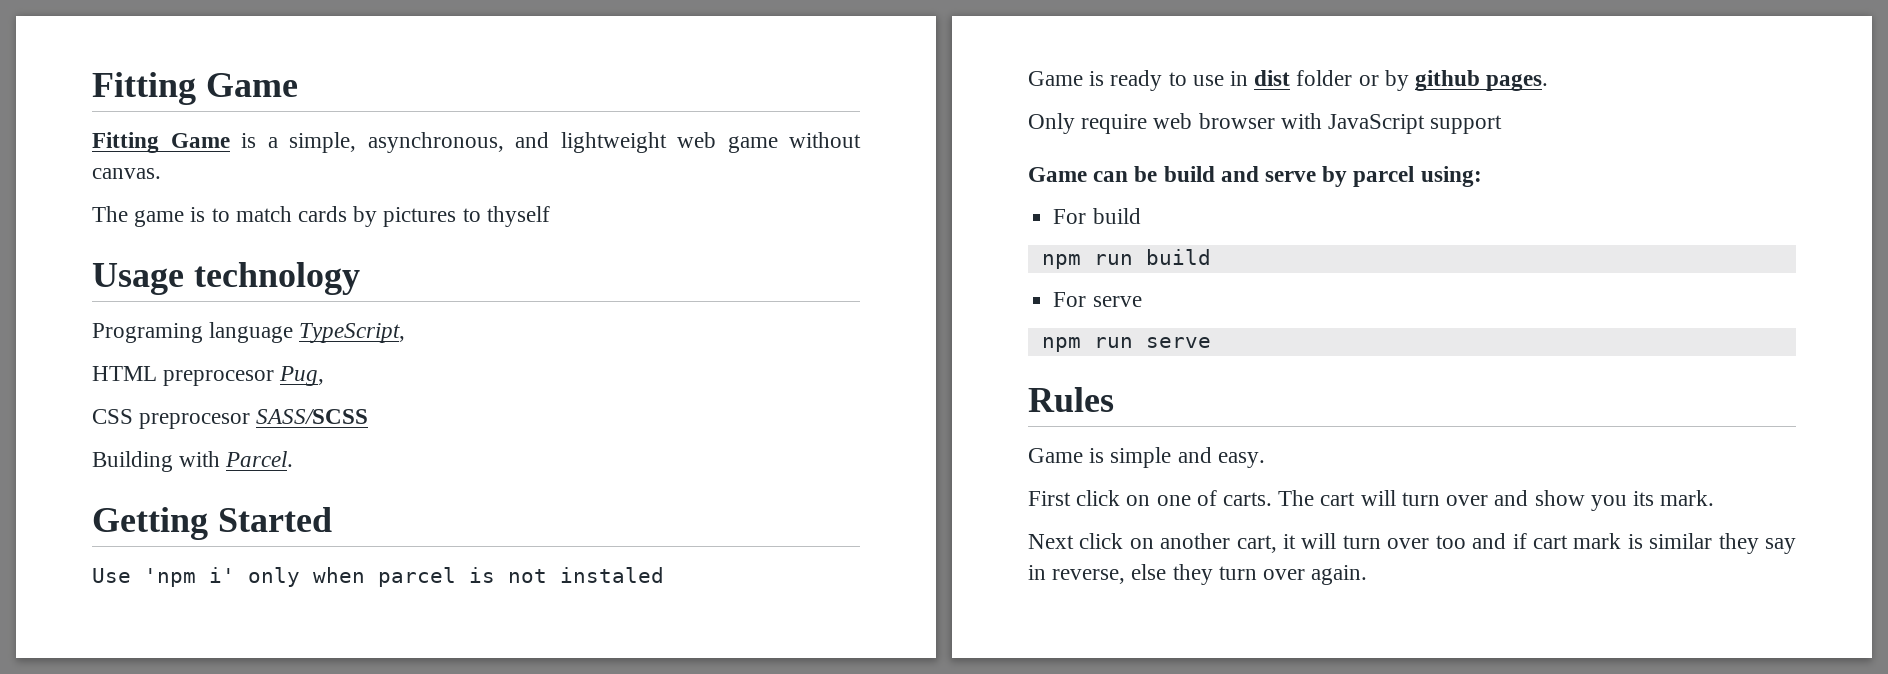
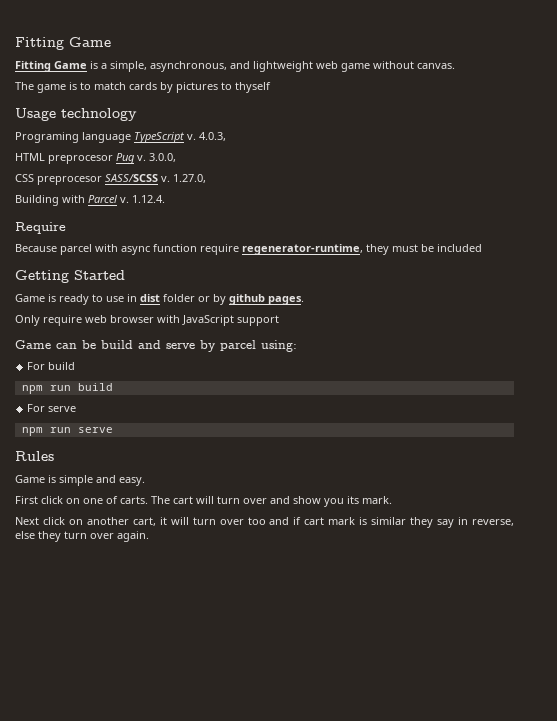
[299,323,406,343] TypeScript, -> [134,132,226,143] TypeScript v. 4.0.3,
[279,366,325,386] Pug, -> [116,153,176,164] Pug v. 3.0.0,
(369, 416) none -> [161,174,206,183] v. 1.27.0,
[225,451,294,467] [92,507,332,540] [92,567,664,587] Parcel. // Getting Started // Use 'npm i' only when parcel is not instaled -> [88,195,165,203] [15,222,66,234] [15,244,482,255] [15,270,125,283] Parcel v. 1.12.4. // Require // Because parcel with async function require regenerator-runtime, they must be included // Getting Started

